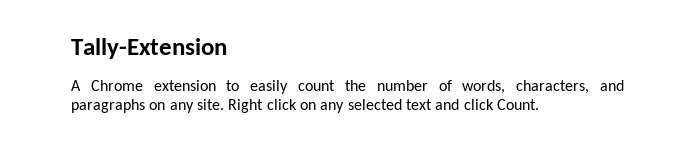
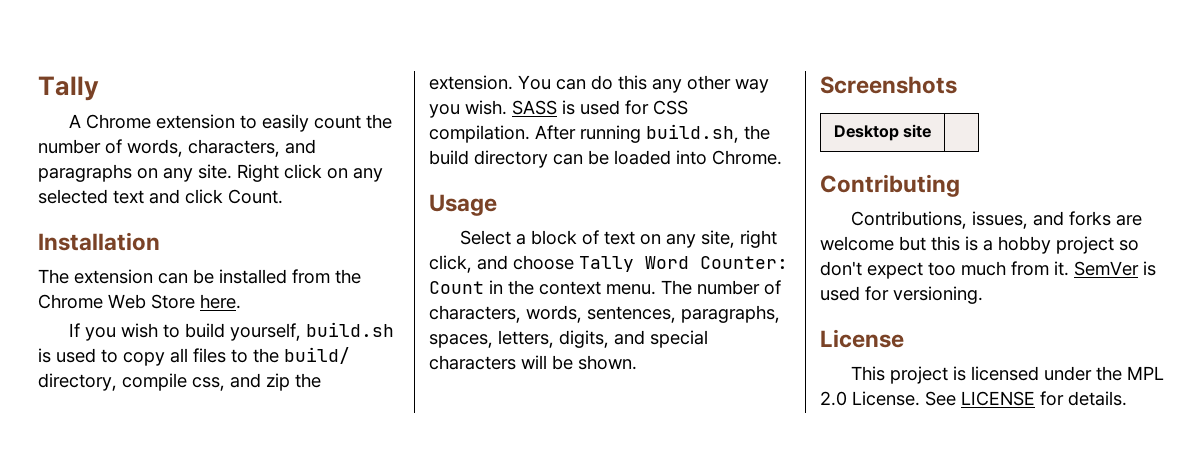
[71,38,227,59] Tally-Extension -> [38,76,99,101] Tally
(539, 104) none -> [38,232,160,251] [38,269,361,284] [38,294,241,309] [68,322,394,341] [38,347,350,366] [38,373,321,391] [429,75,769,93] [429,100,688,118] [429,124,770,143] [429,150,782,168] [429,194,497,216] [459,230,777,248] [429,255,788,273] [429,280,781,295] [429,305,780,323] [429,330,708,348] [429,355,637,370] [820,76,957,94] [833,124,932,141] [820,174,960,197] [850,211,1142,229] [820,236,1139,254] [820,261,1156,279] [820,286,983,304] [820,329,904,348] [850,366,1164,384] [820,391,1127,406] // Installation // The extension can be installed from the Chrome Web Store here. // If you wish to build yourself, build.sh is used to copy all files to the build/ directory, compile css, and zip the extension. You can do this any other way you wish. SASS is used for CSS compilation. After running build.sh, the build directory can be loaded into Chrome. // Usage // Select a block of text on any site, right click, and choose Tally Word Counter: Count in the context menu. The number of characters, words, sentences, paragraphs, spaces, letters, digits, and special characters will be shown. // Screenshots // Desktop site | // Contributing // Contributions, issues, and forks are welcome but this is a hobby project so don't expect too much from it. SemVer is used for versioning. // License // This project is licensed under the MPL 2.0 License. See LICENSE for details.

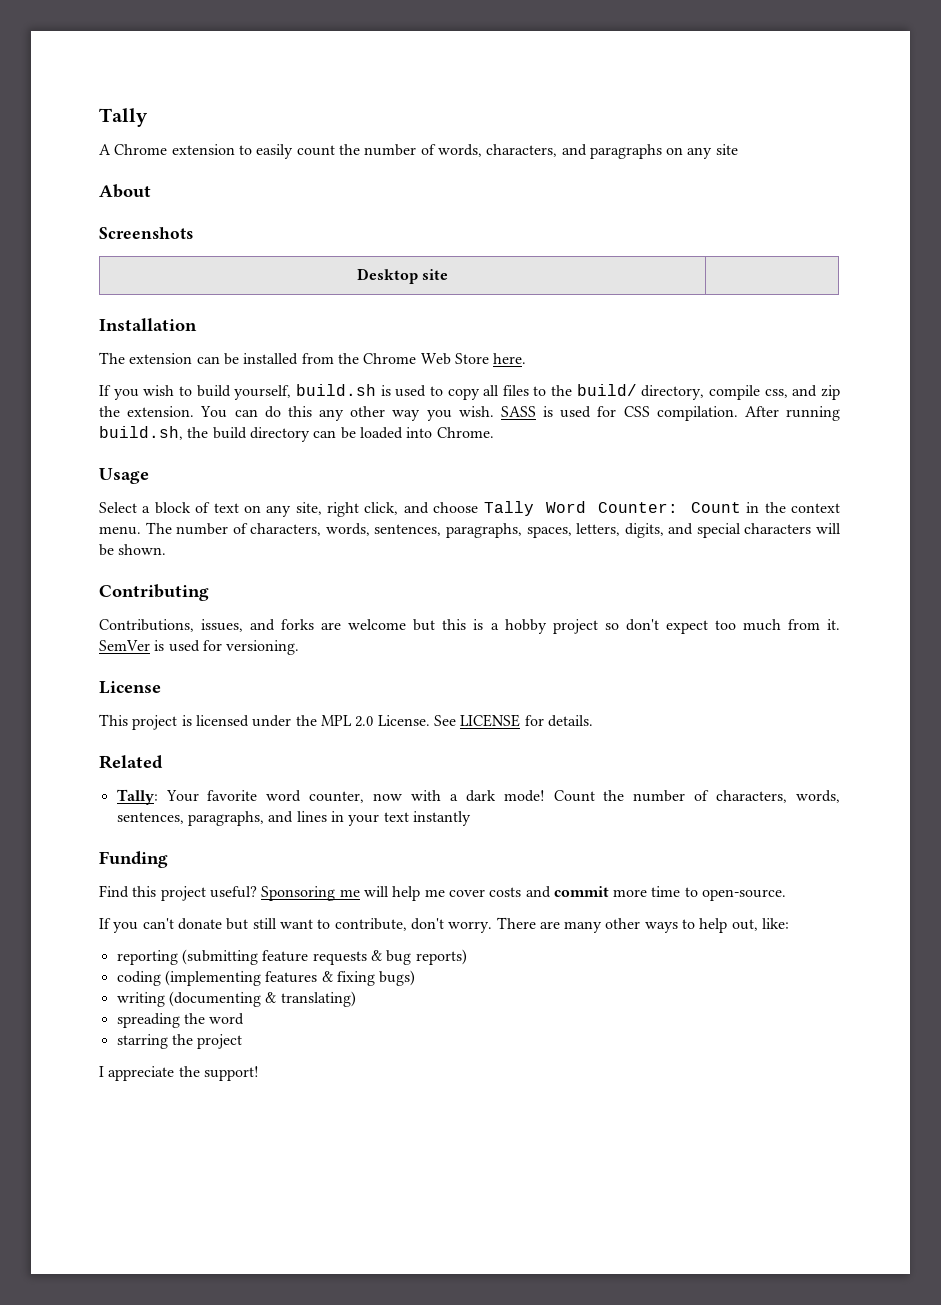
[198,164,383,182] [38,189,283,204] site. Right click on any selected text and click Count. -> [715,144,738,155] [99,184,151,198] [99,227,193,239] [356,268,449,284] site // About // Screenshots // Desktop site |
[820,76,957,94] [833,124,932,141] // Screenshots // Desktop site | -> (167, 549) none
(1127, 398) none -> [99,755,163,769] [116,789,840,805] [116,811,471,826] [99,851,168,868] [99,885,787,901] [99,917,790,933] [116,949,467,965] [116,970,416,986] [116,991,356,1007] [116,1013,245,1028] [116,1034,243,1049] [99,1066,259,1081] // Related // Tally: Your favorite word counter, now with a dark mode! Count the number of characters, words, sentences, paragraphs, and lines in your text instantly // Funding // Find this project useful? Sponsoring me will help me cover costs and commit more time to open-source. // If you can't donate but still want to contribute, don't worry. There are many other ways to help out, like: // reporting (submitting feature requests & bug reports) // coding (implementing features & fixing bugs) // writing (documenting & translating) // spreading the word // starring the project // I appreciate the support!

